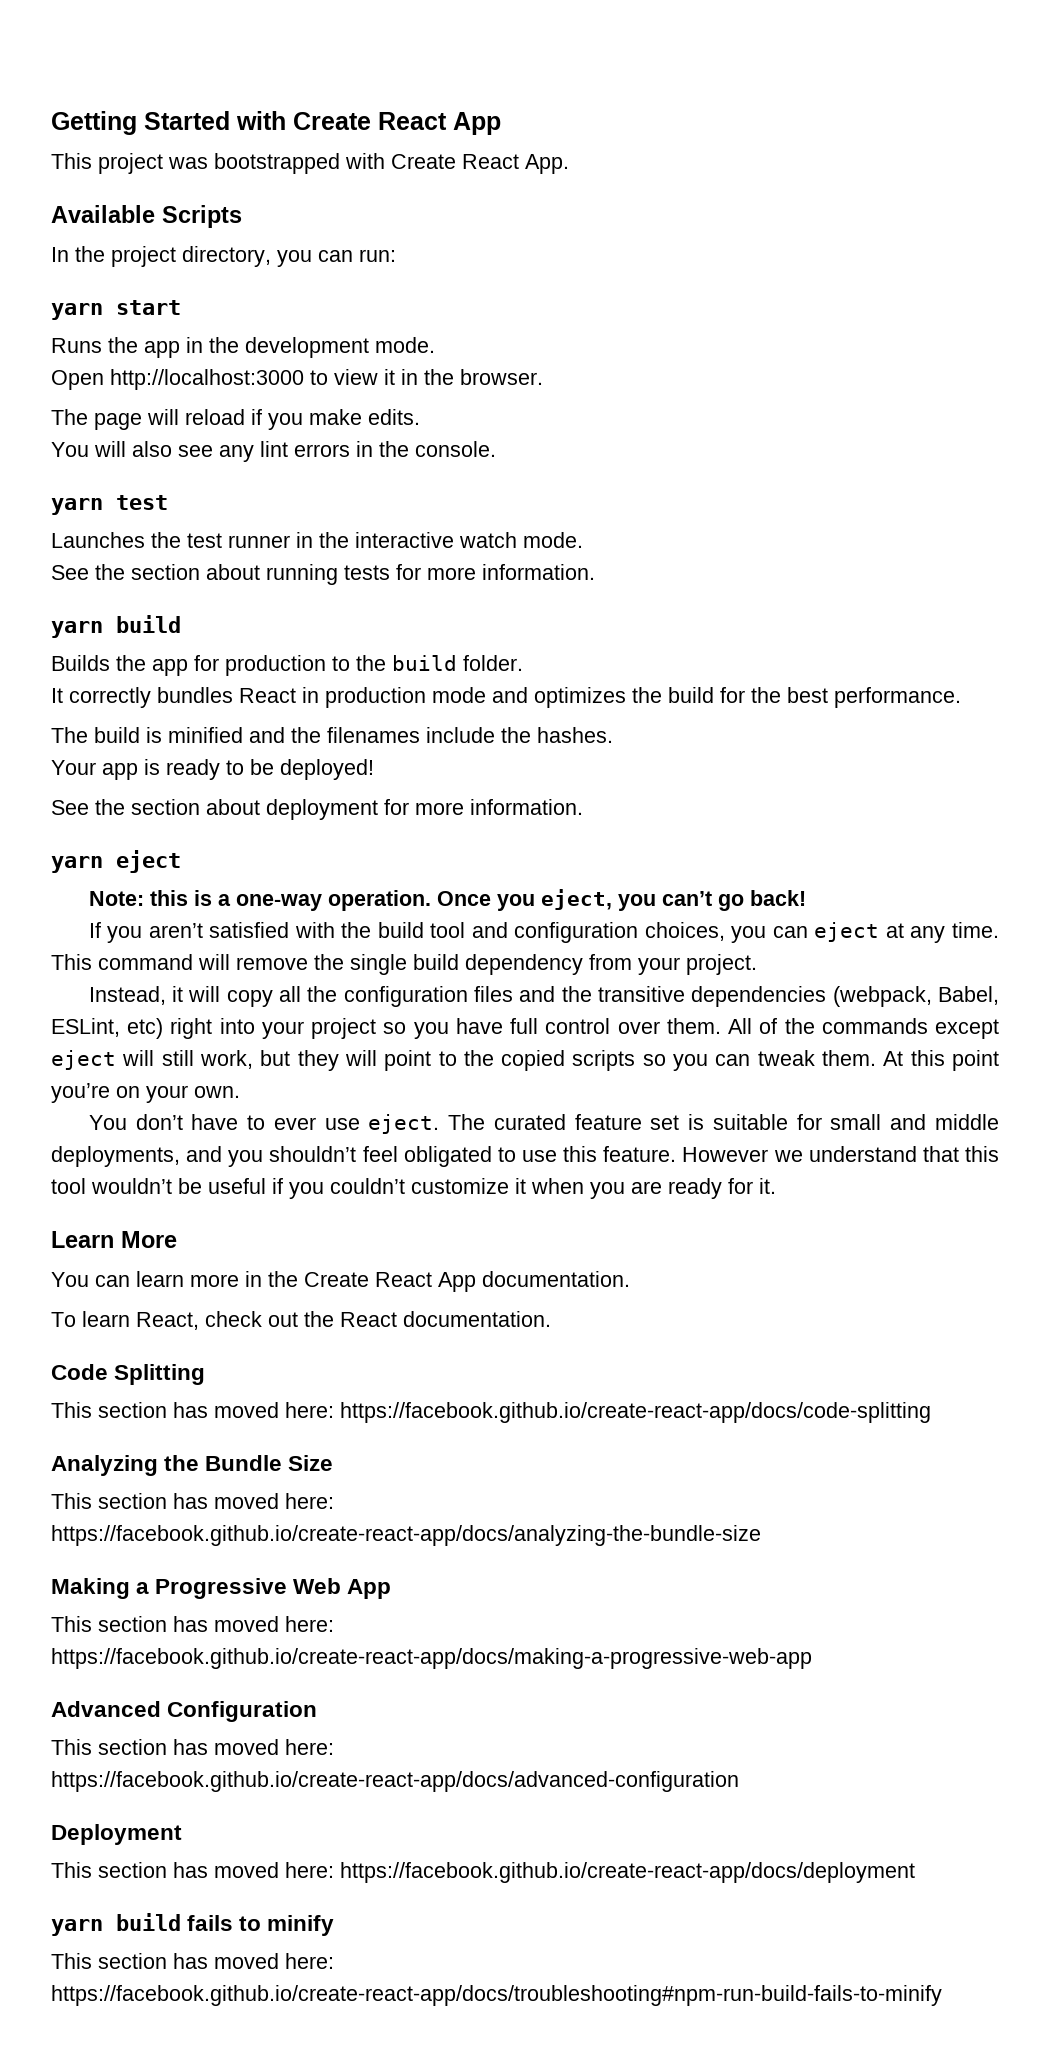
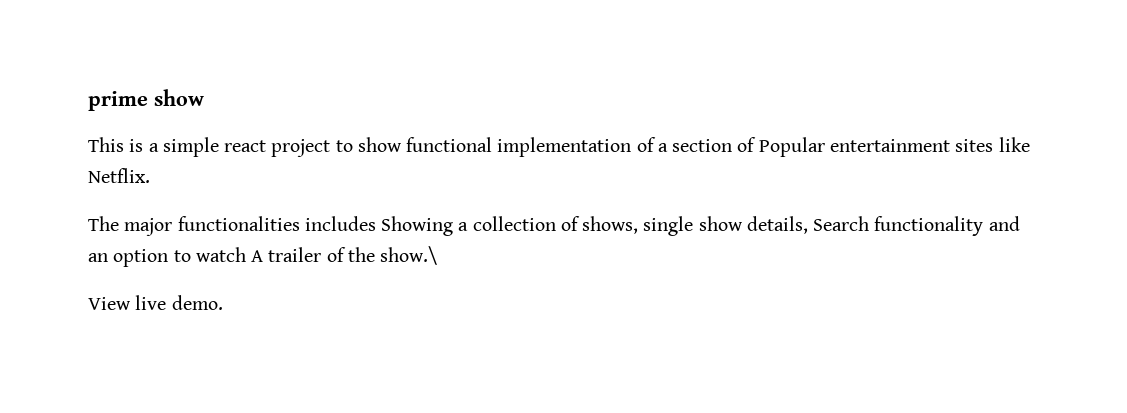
[51,111,501,135] [51,153,569,174] [51,205,242,228] [51,246,396,267] [51,300,181,320] [51,337,435,358] [51,369,543,390] [51,409,420,430] [51,441,496,462] [51,495,168,515] [51,532,583,548] [51,564,595,585] [51,615,181,638] [51,655,523,676] [51,687,961,708] [51,727,613,743] [51,759,374,780] [51,799,583,820] [51,850,181,873] [88,889,806,911] [88,922,999,943] [51,954,757,975] [88,986,999,1007] [51,1018,1000,1039] [51,1050,999,1071] [51,1083,240,1103] [88,1114,999,1134] [51,1146,999,1167] [51,1178,776,1199] [51,1231,177,1248] [51,1271,630,1292] [51,1311,551,1330] [51,1364,206,1385] [51,1402,931,1423] [51,1455,334,1476] [51,1493,334,1509] [51,1525,761,1546] [51,1578,392,1599] [51,1616,334,1632] [51,1648,812,1669] [51,1701,318,1722] [51,1739,334,1755] [51,1771,739,1792] [51,1824,182,1845] [51,1862,915,1883] [51,1913,335,1936] [51,1953,334,1969] [51,1985,942,2006] Getting Started with Create React App // This project was bootstrapped with Create React App. // Available Scripts // In the project directory, you can run: // yarn start // Runs the app in the development mode. // Open http://localhost:3000 to view it in the browser. // The page will reload if you make edits. // You will also see any lint errors in the console. // yarn test // Launches the test runner in the interactive watch mode. // See the section about running tests for more information. // yarn build // Builds the app for production to the build folder. // It correctly bundles React in production mode and optimizes the build for the best performance. // The build is minified and the filenames include the hashes. // Your app is ready to be deployed! // See the section about deployment for more information. // yarn eject // Note: this is a one-way operation. Once you eject, you can’t go back! // If you aren’t satisfied with the build tool and configuration choices, you can eject at any time. This command will remove the single build dependency from your project. // Instead, it will copy all the configuration files and the transitive dependencies (webpack, Babel, ESLint, etc) right into your project so you have full control over them. All of the commands except eject will still work, but they will point to the copied scripts so you can tweak them. At this point you’re on your own. // You don’t have to ever use eject. The curated feature set is suitable for small and middle deployments, and you shouldn’t feel obligated to use this feature. However we understand that this tool wouldn’t be useful if you couldn’t customize it when you are ready for it. // Learn More // You can learn more in the Create React App documentation. // To learn React, check out the React documentation. // Code Splitting // This section has moved here: https://facebook.github.io/create-react-app/docs/code-splitting // Analyzing the Bundle Size // This section has moved here: https://facebook.github.io/create-react-app/docs/analyzing-the-bundle-size // Making a Progressive Web App // This section has moved here: https://facebook.github.io/create-react-app/docs/making-a-progressive-web-app // Advanced Configuration // This section has moved here: https://facebook.github.io/create-react-app/docs/advanced-configuration // Deployment // This section has moved here: https://facebook.github.io/create-react-app/docs/deployment // yarn build fails to minify // This section has moved here: https://facebook.github.io/create-react-app/docs/troubleshooting#npm-run-build-fails-to-minify -> [88,89,204,111] [88,137,1030,157] [88,168,150,183] [88,216,1020,236] [88,246,438,267] [88,295,223,310] prime show // This is a simple react project to show functional implementation of a section of Popular entertainment sites like Netflix. // The major functionalities includes Showing a collection of shows, single show details, Search functionality and an option to watch A trailer of the show.\ // View live demo.

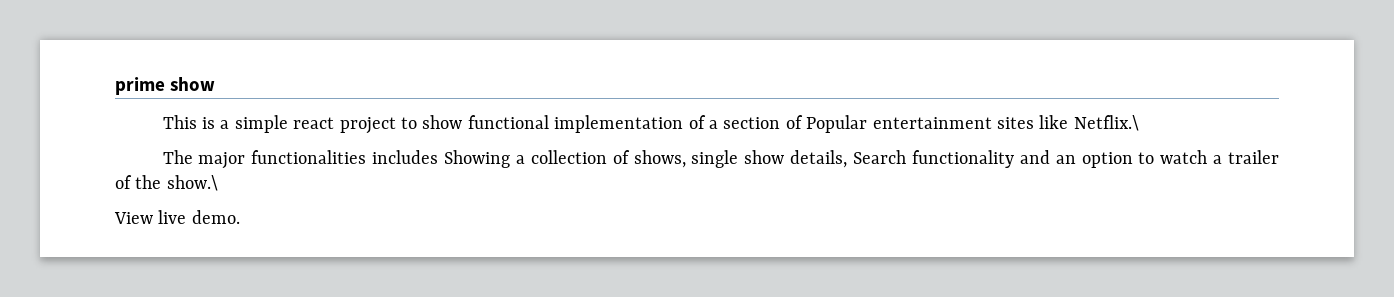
[88,168,150,183] Netflix. -> [1073,115,1139,131] Netflix.\
[251,250,264,262] A -> [1213,155,1223,164] a

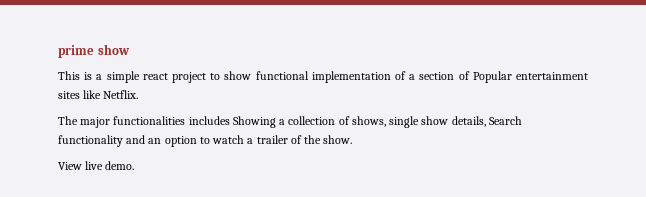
[1073,115,1139,131] Netflix.\ -> [103,90,139,99] Netflix.
[166,175,218,191] show.\ -> [323,135,353,144] show.

